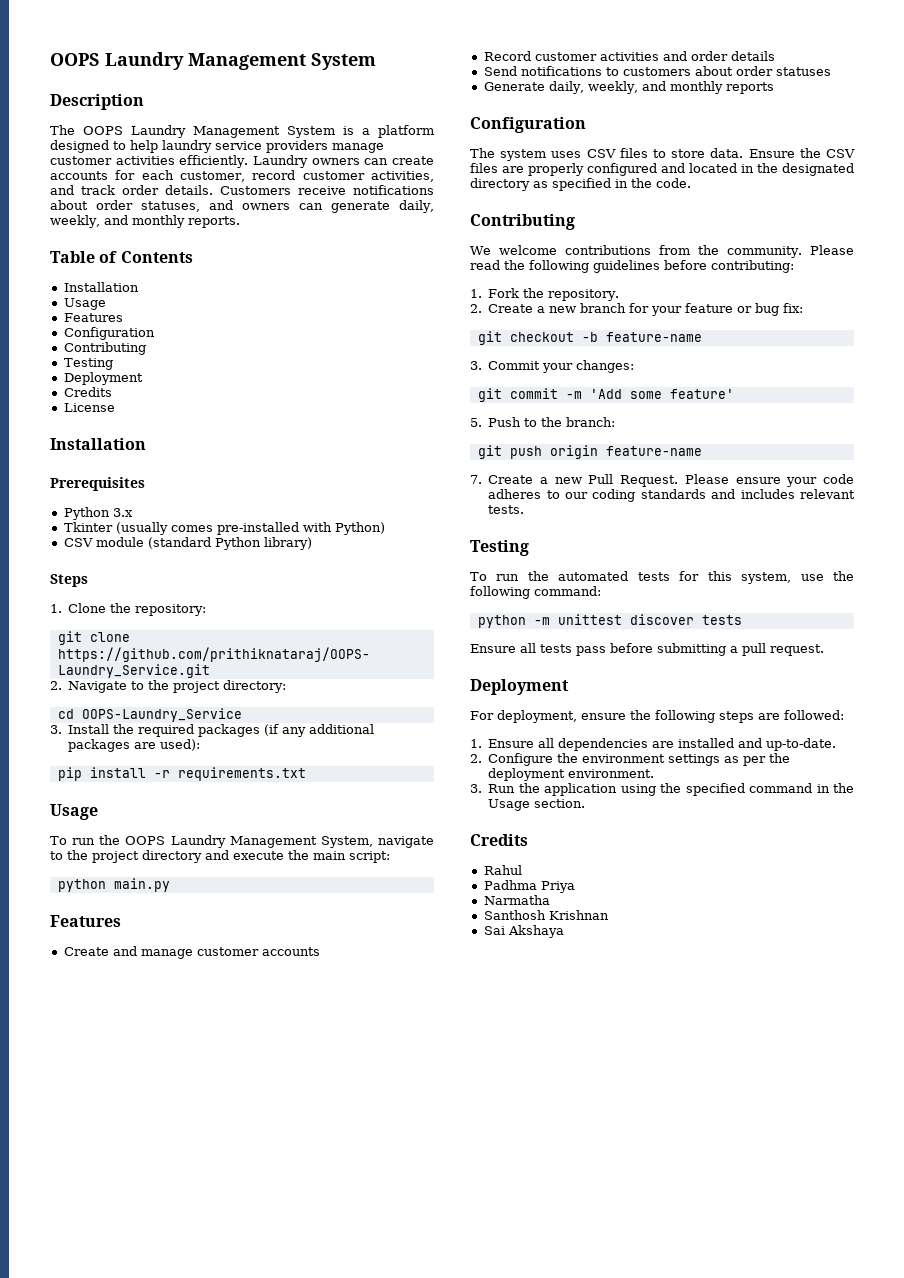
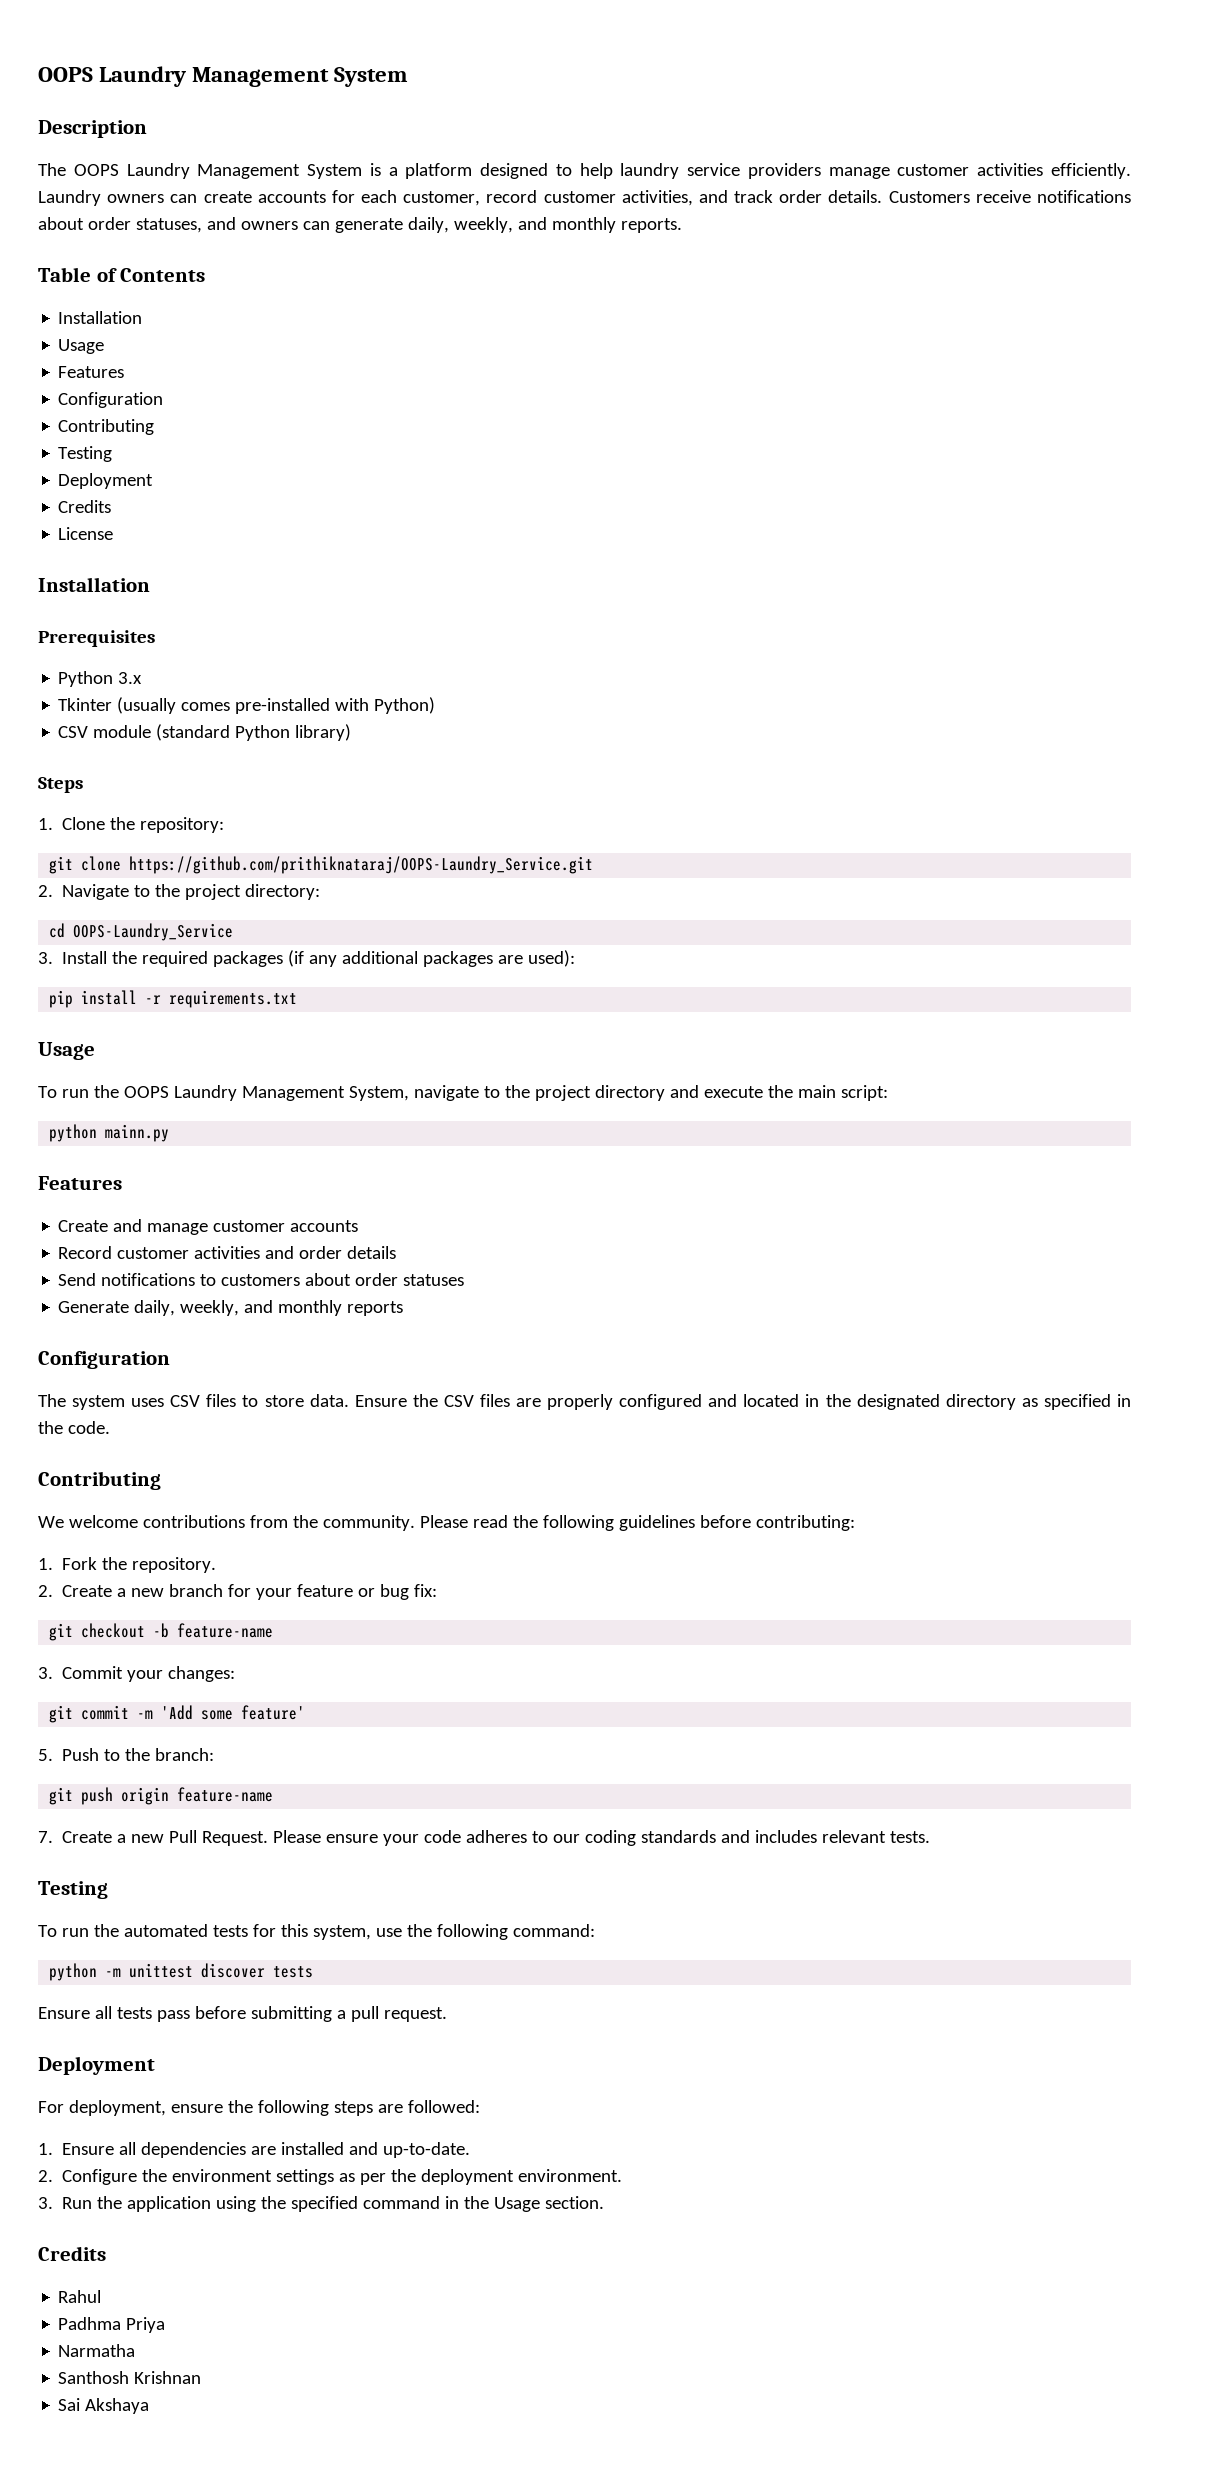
[113,878,170,892] main.py -> [105,1124,170,1142] mainn.py

